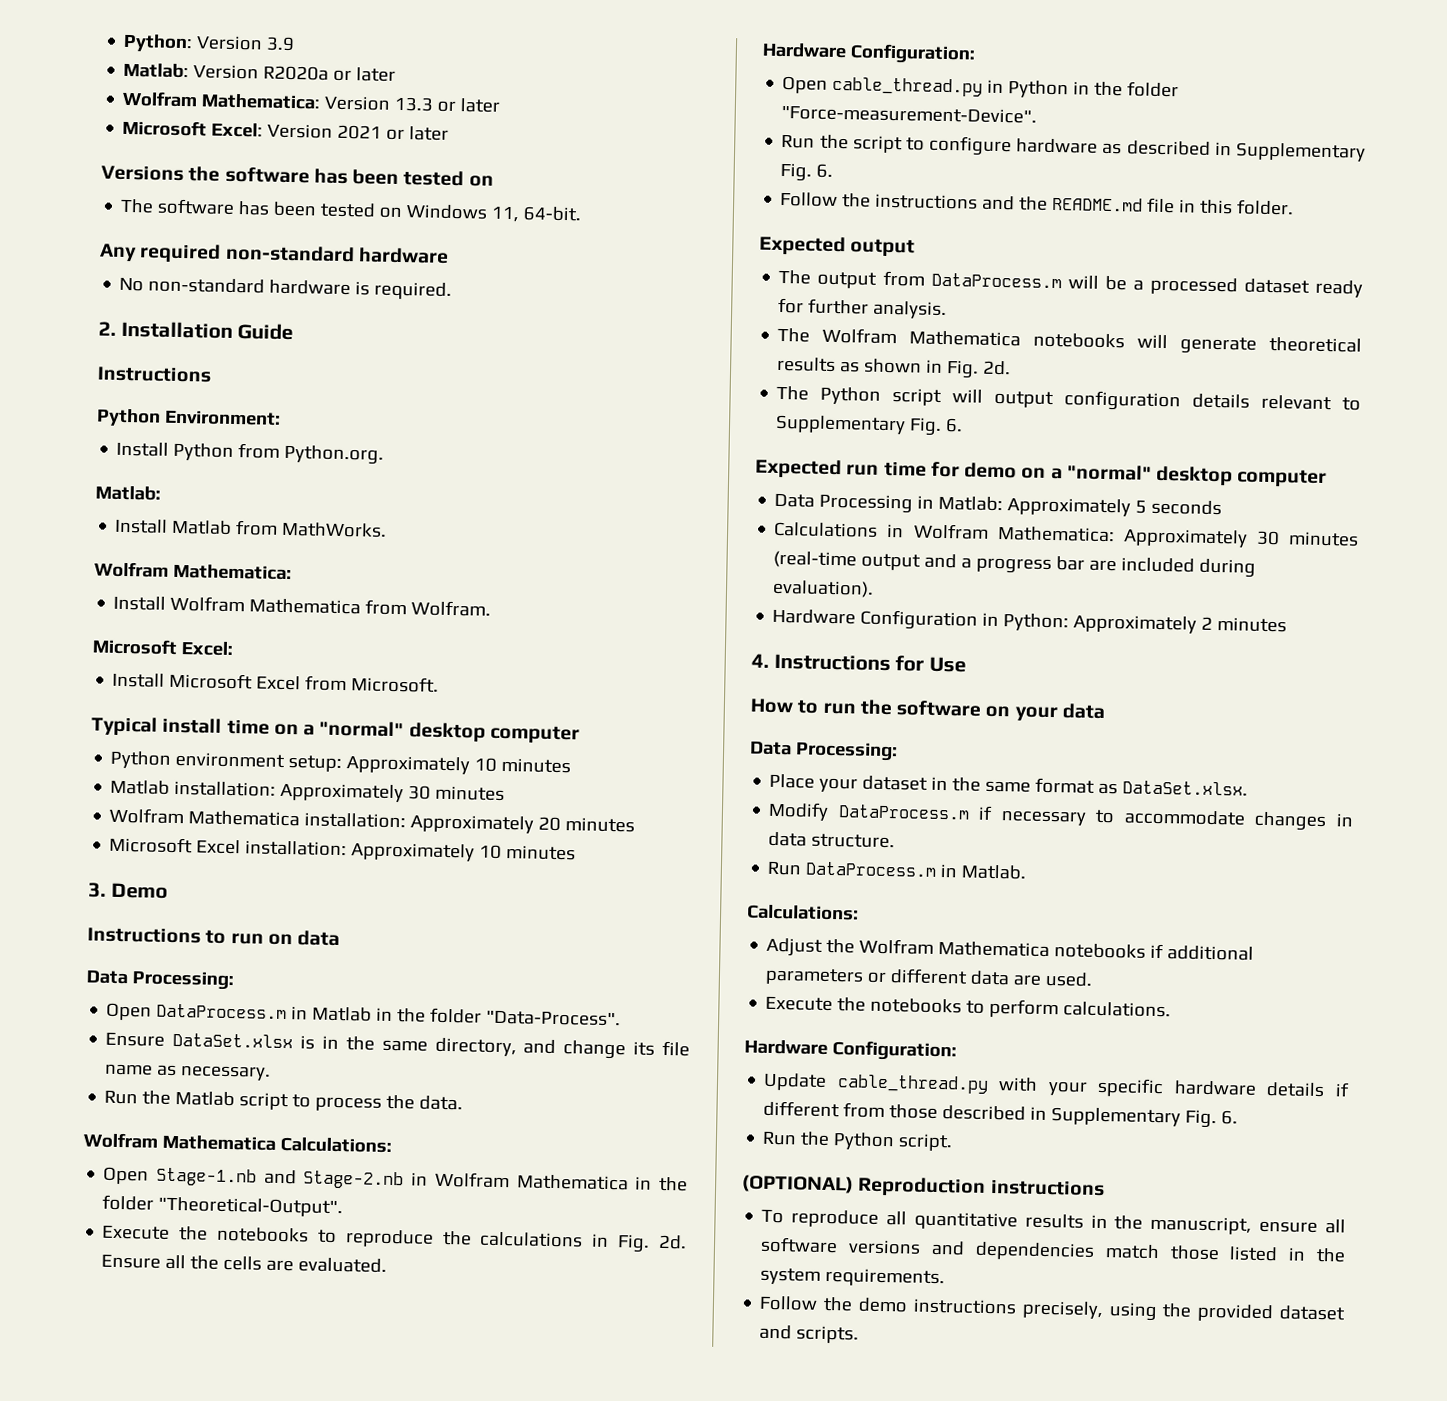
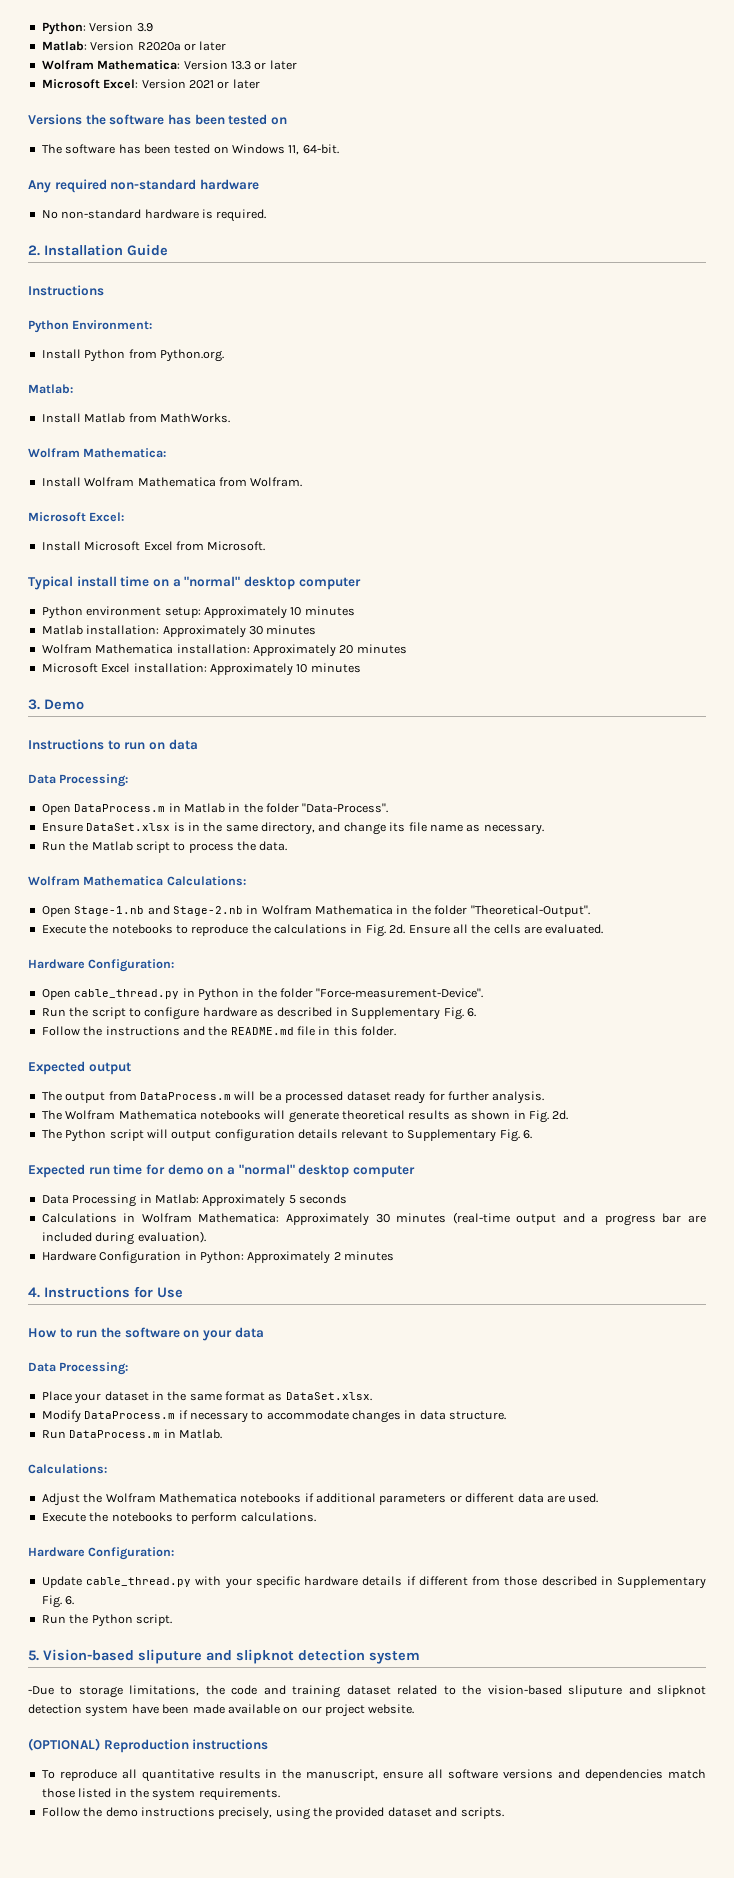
(954, 1142) none -> [28,1649,420,1664] [28,1685,706,1698] [28,1704,415,1717] // 5. Vision-based sliputure and slipknot detection system // -Due to storage limitations, the code and training dataset related to the vision-based sliputure and slipknot detection system have been made available on our project website.

